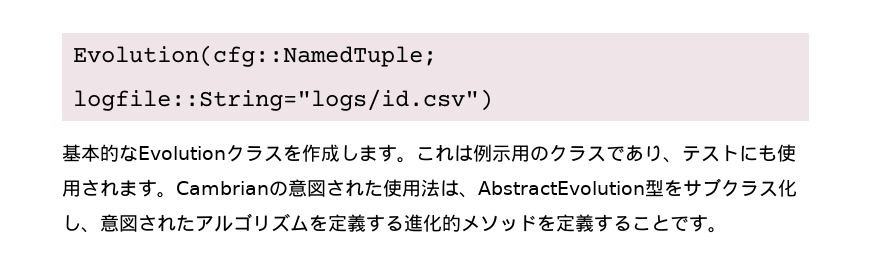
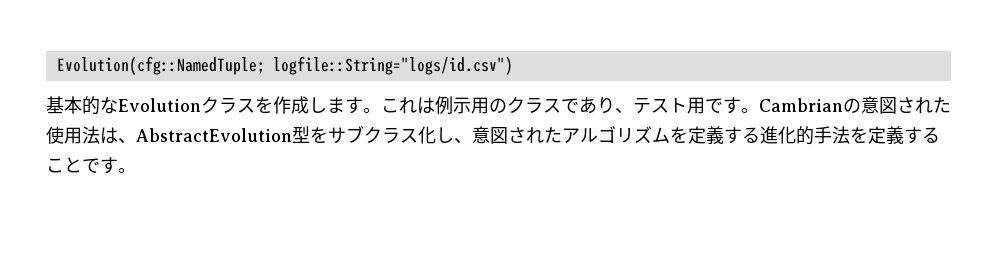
[739,144,796,162] [62,179,138,197] にも使用されま -> [687,97,723,114] 用で
[461,215,537,232] メソッド -> [814,126,850,144] 手法

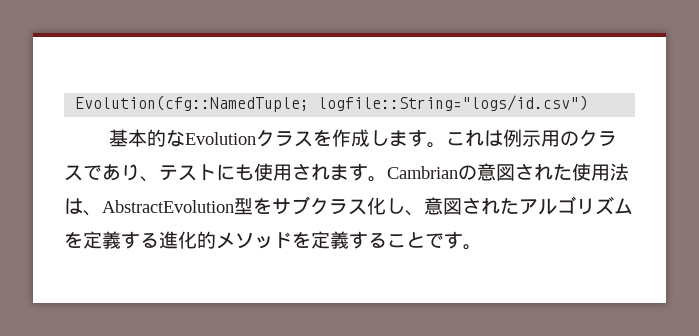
[687,97,723,114] 用で -> [216,163,349,181] にも使用されま
[814,126,850,144] 手法 -> [216,232,292,249] メソッド

